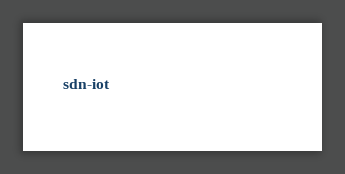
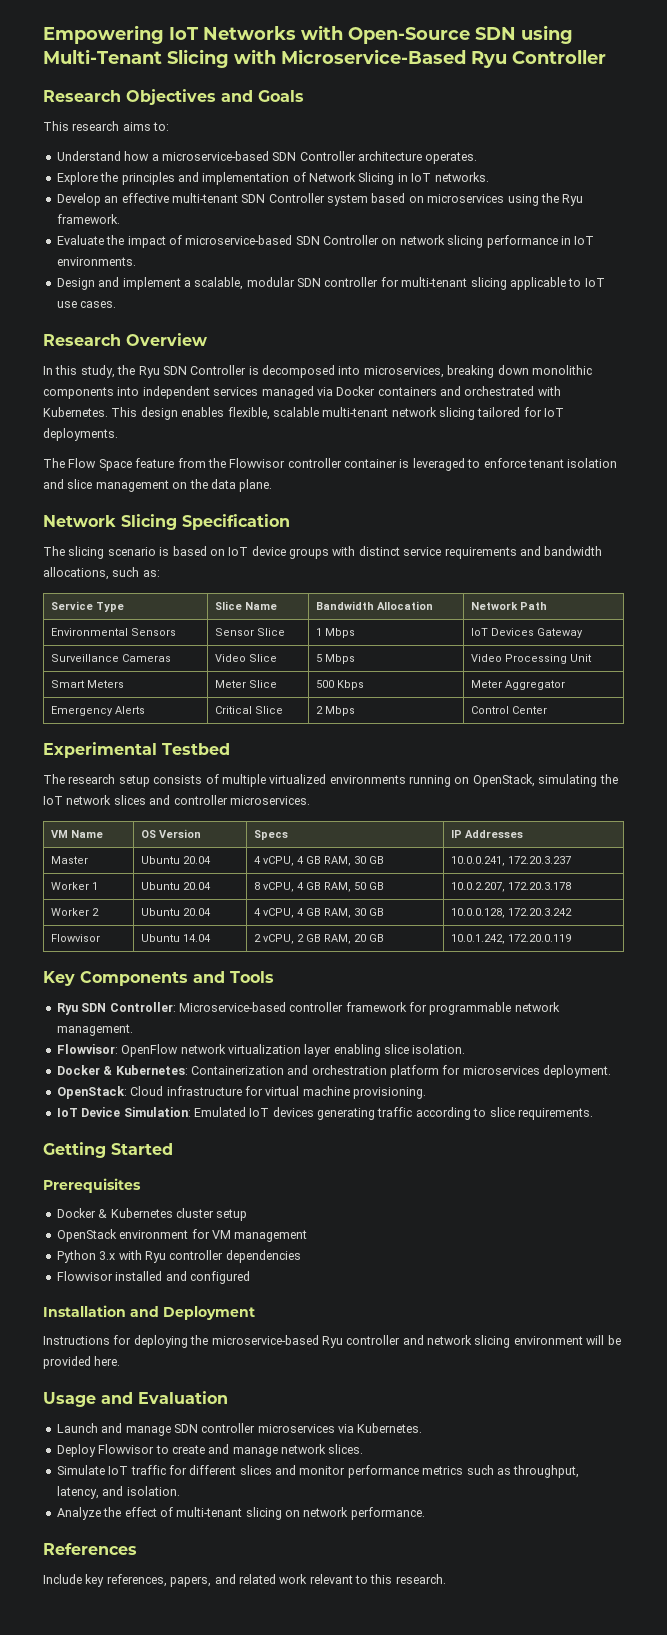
[63,79,110,89] sdn-iot -> [43,25,573,44] [43,49,606,68] [43,89,304,105] [43,121,170,131] [56,151,478,164] [56,172,489,185] [56,193,584,206] [56,214,120,224] [56,235,595,248] [56,257,136,266] [56,277,605,290] [56,301,117,308] [43,333,207,346] [43,365,592,378] [43,386,561,399] [43,407,565,420] [43,428,118,441] [43,458,618,471] [43,479,273,492] [43,514,290,530] [43,546,603,559] [43,567,160,580] [50,601,124,612] [214,601,277,610] [315,601,433,610] [470,602,547,610] [50,628,176,636] [214,628,285,636] [315,628,355,638] [470,628,583,638] [50,654,171,662] [214,654,277,662] [315,654,355,664] [470,654,592,664] [50,680,124,688] [214,680,277,688] [315,680,364,690] [470,680,565,690] [50,706,145,716] [214,706,283,714] [315,706,355,716] [470,706,547,714] [43,742,230,758] [43,774,618,787] [43,795,310,805] [50,830,103,838] [140,829,201,838] [253,830,288,840] [450,830,523,838] [50,856,88,864] [140,856,211,864] [253,856,384,866] [450,856,571,866] [50,882,98,890] [140,882,211,890] [253,882,384,892] [450,882,571,892] [50,908,99,916] [140,908,211,916] [253,908,384,918] [450,908,572,918] [50,934,100,942] [140,934,211,942] [253,934,384,944] [450,934,571,944] [43,971,274,986] [56,1002,560,1015] [56,1024,133,1036] [56,1044,466,1057] [56,1065,612,1078] [56,1086,426,1099] [56,1107,593,1120] [43,1142,173,1158] [43,1178,141,1193] [56,1208,248,1221] [56,1229,308,1242] [56,1250,301,1263] [56,1271,250,1284] [43,1305,255,1320] [43,1335,621,1348] [43,1356,121,1369] [43,1391,228,1407] [56,1423,423,1436] [56,1444,364,1457] [56,1465,580,1478] [56,1486,180,1499] [56,1507,425,1520] [43,1543,137,1555] [43,1574,446,1587] Empowering IoT Networks with Open-Source SDN using Multi-Tenant Slicing with Microservice-Based Ryu Controller // Research Objectives and Goals // This research aims to: // Understand how a microservice-based SDN Controller architecture operates. // Explore the principles and implementation of Network Slicing in IoT networks. // Develop an effective multi-tenant SDN Controller system based on microservices using the Ryu framework. // Evaluate the impact of microservice-based SDN Controller on network slicing performance in IoT environments. // Design and implement a scalable, modular SDN controller for multi-tenant slicing applicable to IoT use cases. // Research Overview // In this study, the Ryu SDN Controller is decomposed into microservices, breaking down monolithic components into independent services managed via Docker containers and orchestrated with Kubernetes. This design enables flexible, scalable multi-tenant network slicing tailored for IoT deployments. // The Flow Space feature from the Flowvisor controller container is leveraged to enforce tenant isolation and slice management on the data plane. // Network Slicing Specification // The slicing scenario is based on IoT device groups with distinct service requirements and bandwidth allocations, such as: // Service Type | Slice Name | Bandwidth Allocation | Network Path // Environmental Sensors | Sensor Slice | 1 Mbps | IoT Devices Gateway // Surveillance Cameras | Video Slice | 5 Mbps | Video Processing Unit // Smart Meters | Meter Slice | 500 Kbps | Meter Aggregator // Emergency Alerts | Critical Slice | 2 Mbps | Control Center // Experimental Testbed // The research setup consists of multiple virtualized environments running on OpenStack, simulating the IoT network slices and controller microservices. // VM Name | OS Version | Specs | IP Addresses // Master | Ubuntu 20.04 | 4 vCPU, 4 GB RAM, 30 GB | 10.0.0.241, 172.20.3.237 // Worker 1 | Ubuntu 20.04 | 8 vCPU, 4 GB RAM, 50 GB | 10.0.2.207, 172.20.3.178 // Worker 2 | Ubuntu 20.04 | 4 vCPU, 4 GB RAM, 30 GB | 10.0.0.128, 172.20.3.242 // Flowvisor | Ubuntu 14.04 | 2 vCPU, 2 GB RAM, 20 GB | 10.0.1.242, 172.20.0.119 // Key Components and Tools // Ryu SDN Controller: Microservice-based controller framework for programmable network management. // Flowvisor: OpenFlow network virtualization layer enabling slice isolation. // Docker & Kubernetes: Containerization and orchestration platform for microservices deployment. // OpenStack: Cloud infrastructure for virtual machine provisioning. // IoT Device Simulation: Emulated IoT devices generating traffic according to slice requirements. // Getting Started // Prerequisites // Docker & Kubernetes cluster setup // OpenStack environment for VM management // Python 3.x with Ryu controller dependencies // Flowvisor installed and configured // Installation and Deployment // Instructions for deploying the microservice-based Ryu controller and network slicing environment will be provided here. // Usage and Evaluation // Launch and manage SDN controller microservices via Kubernetes. // Deploy Flowvisor to create and manage network slices. // Simulate IoT traffic for different slices and monitor performance metrics such as throughput, latency, and isolation. // Analyze the effect of multi-tenant slicing on network performance. // References // Include key references, papers, and related work relevant to this research.

